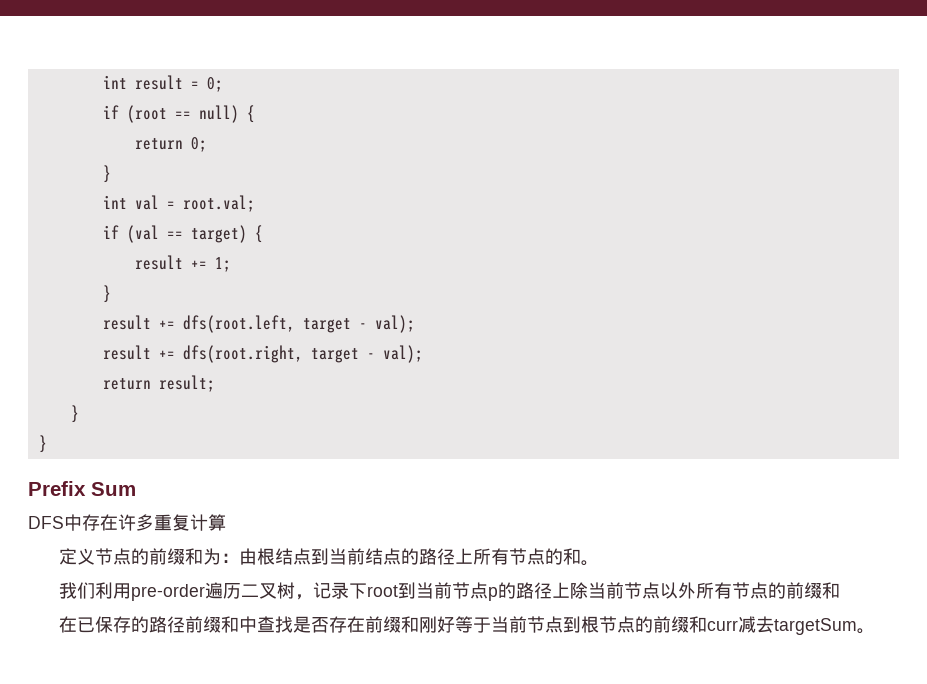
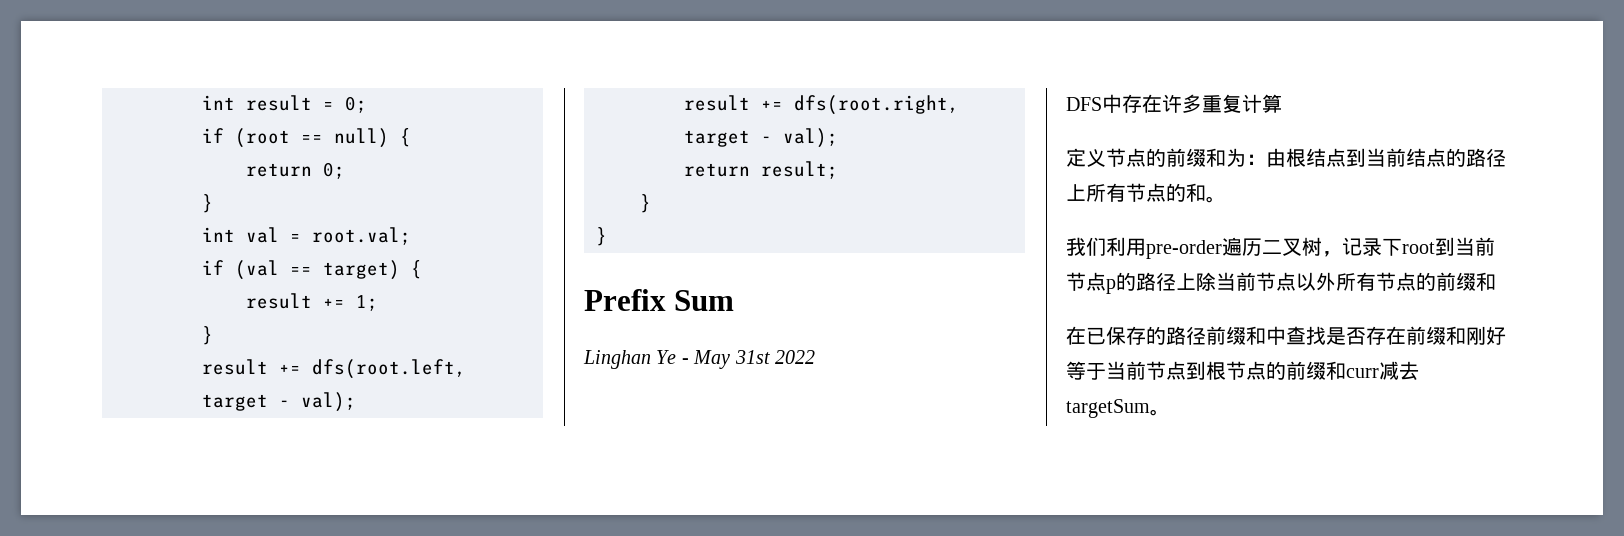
(136, 489) none -> [583,350,815,369] // Linghan Ye - May 31st 2022

